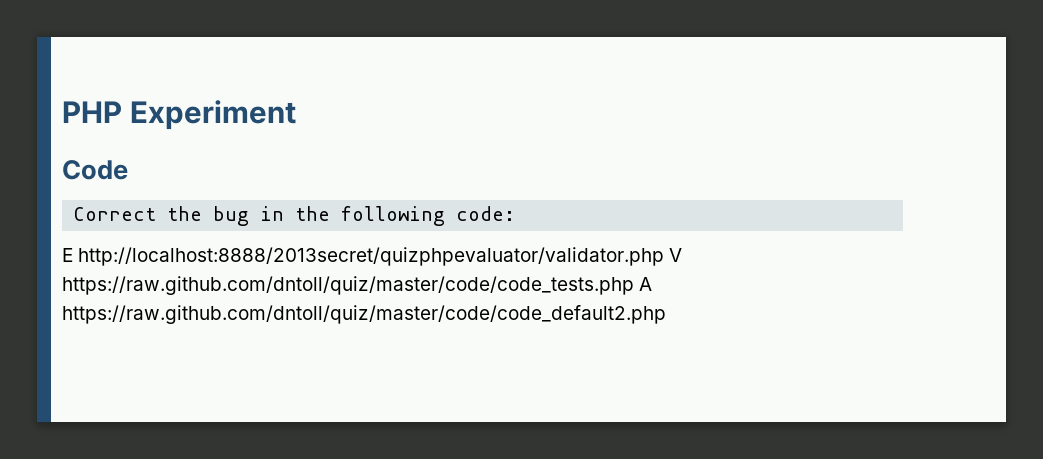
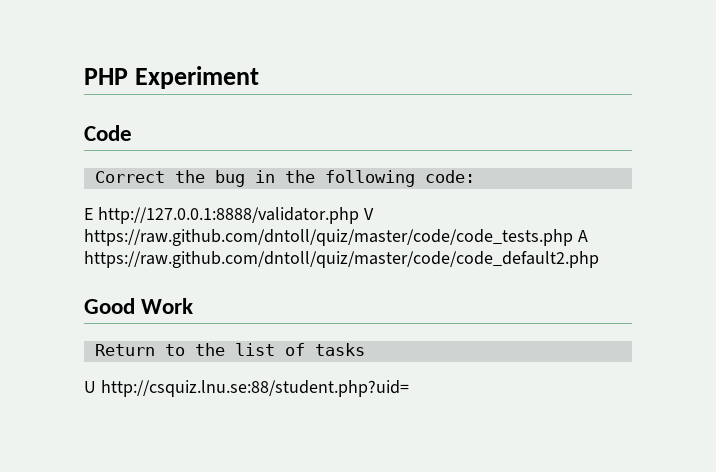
[78,247,665,266] http://localhost:8888/2013secret/quizphpevaluator/validator.php -> [97,207,359,224] http://127.0.0.1:8888/validator.php
(666, 314) none -> [84,298,194,314] [94,343,365,356] [84,380,409,397] // Good Work // Return to the list of tasks // U http://csquiz.lnu.se:88/student.php?uid=

